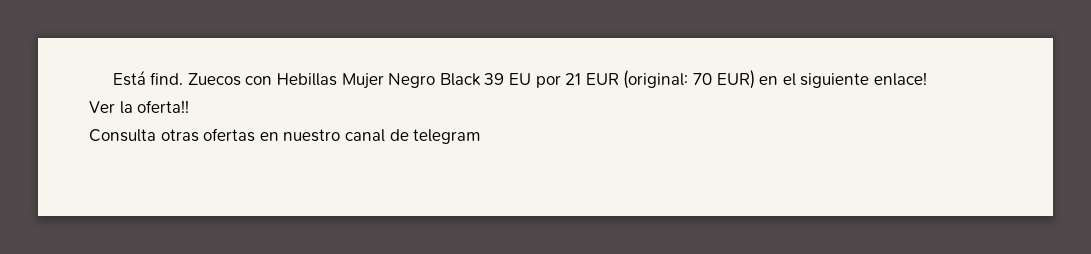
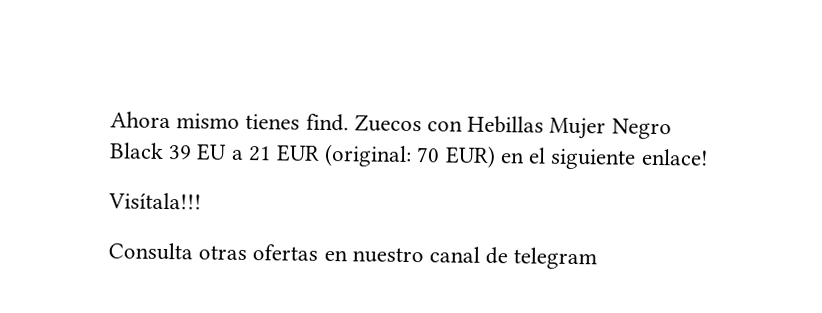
[112,70,146,86] Está -> [110,111,301,130] Ahora mismo tienes
[535,75,561,88] por -> [230,149,244,160] a
[89,100,190,114] Ver la oferta!! -> [108,192,202,210] Visítala!!!

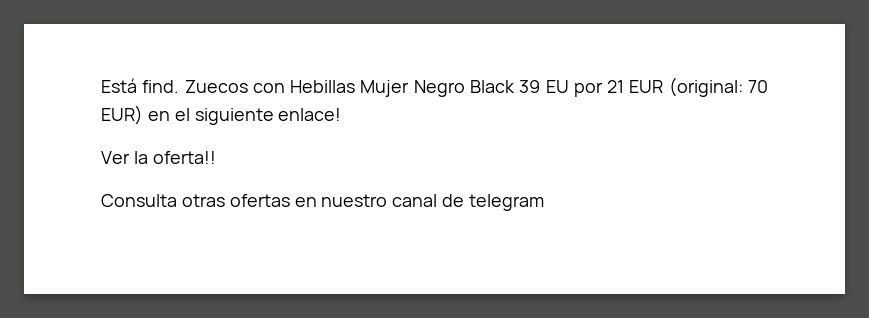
[110,111,301,130] Ahora mismo tienes -> [101,78,137,93] Está
[230,149,244,160] a -> [573,82,603,97] por
[108,192,202,210] Visítala!!! -> [101,151,216,164] Ver la oferta!!

